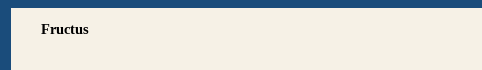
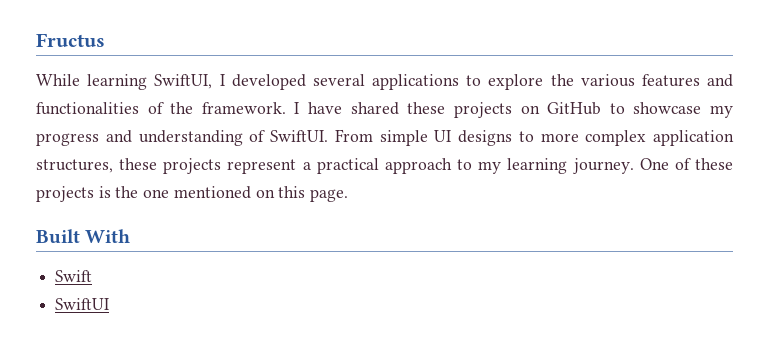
(89, 29) none -> [36,74,733,90] [36,102,734,118] [36,129,734,146] [36,158,733,174] [36,186,349,202] [36,229,131,244] [55,270,93,282] [55,298,110,310] // While learning SwiftUI, I developed several applications to explore the various features and functionalities of the framework. I have shared these projects on GitHub to showcase my progress and understanding of SwiftUI. From simple UI designs to more complex application structures, these projects represent a practical approach to my learning journey. One of these projects is the one mentioned on this page. // Built With // Swift // SwiftUI

